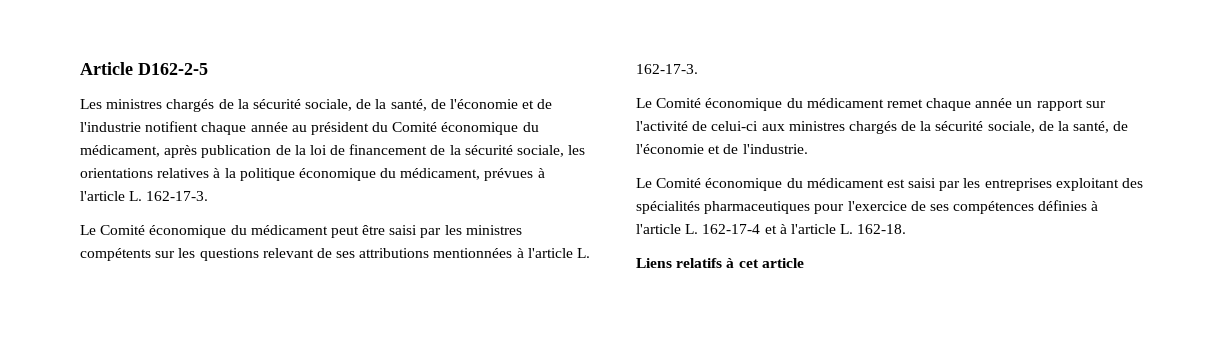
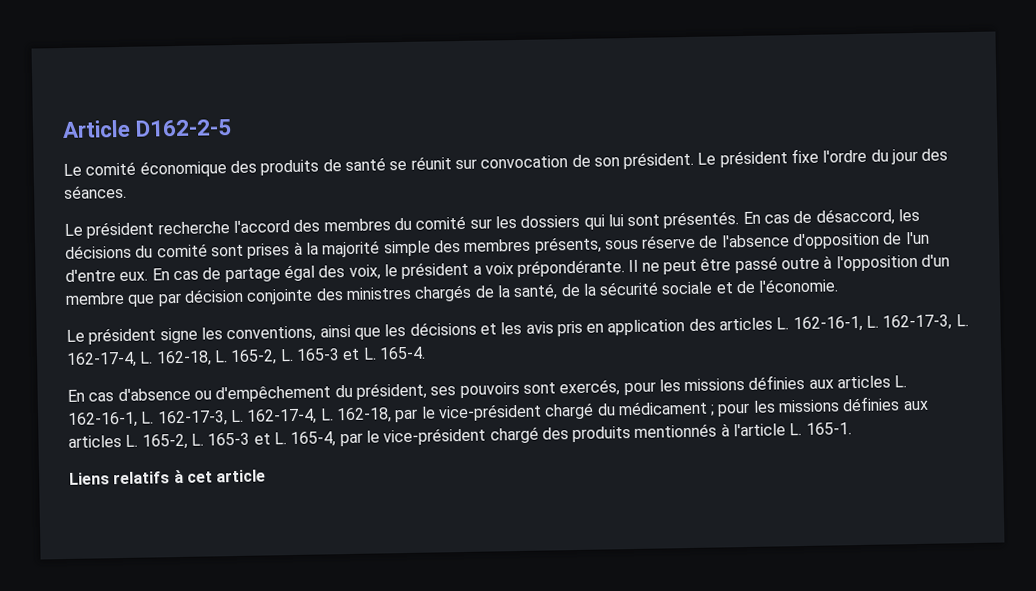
[80,99,553,112] [80,121,539,135] [80,144,586,158] [80,168,545,181] [80,191,209,201] [80,225,522,238] [80,248,591,261] [636,64,698,74] [636,98,1106,111] [636,121,1129,134] [636,144,808,154] [636,178,1144,191] [636,200,1099,214] [636,224,907,234] Les ministres chargés de la sécurité sociale, de la santé, de l'économie et de l'industrie notifient chaque année au président du Comité économique du médicament, après publication de la loi de financement de la sécurité sociale, les orientations relatives à la politique économique du médicament, prévues à l'article L. 162-17-3. // Le Comité économique du médicament peut être saisi par les ministres compétents sur les questions relevant de ses attributions mentionnées à l'article L. 162-17-3. // Le Comité économique du médicament remet chaque année un rapport sur l'activité de celui-ci aux ministres chargés de la sécurité sociale, de la santé, de l'économie et de l'industrie. // Le Comité économique du médicament est saisi par les entreprises exploitant des spécialités pharmaceutiques pour l'exercice de ses compétences définies à l'article L. 162-17-4 et à l'article L. 162-18. -> [63,148,949,178] [63,184,127,199] [64,208,921,239] [65,231,930,259] [65,254,951,283] [65,278,839,307] [66,314,969,345] [66,346,426,368] [67,374,908,403] [68,396,929,428] [68,422,852,450] Le comité économique des produits de santé se réunit sur convocation de son président. Le président fixe l'ordre du jour des séances. // Le président recherche l'accord des membres du comité sur les dossiers qui lui sont présentés. En cas de désaccord, les décisions du comité sont prises à la majorité simple des membres présents, sous réserve de l'absence d'opposition de l'un d'entre eux. En cas de partage égal des voix, le président a voix prépondérante. Il ne peut être passé outre à l'opposition d'un membre que par décision conjointe des ministres chargés de la santé, de la sécurité sociale et de l'économie. // Le président signe les conventions, ainsi que les décisions et les avis pris en application des articles L. 162-16-1, L. 162-17-3, L. 162-17-4, L. 162-18, L. 165-2, L. 165-3 et L. 165-4. // En cas d'absence ou d'empêchement du président, ses pouvoirs sont exercés, pour les missions définies aux articles L. 162-16-1, L. 162-17-3, L. 162-17-4, L. 162-18, par le vice-président chargé du médicament ; pour les missions définies aux articles L. 165-2, L. 165-3 et L. 165-4, par le vice-président chargé des produits mentionnés à l'article L. 165-1.

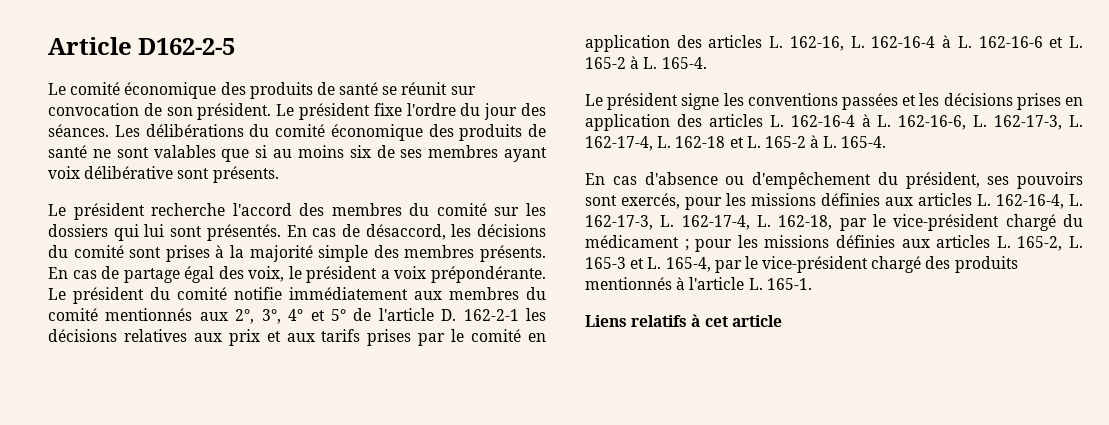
(127, 191) none -> [114,124,546,141] [48,145,547,162] [48,166,279,183] Les délibérations du comité économique des produits de santé ne sont valables que si au moins six de ses membres ayant voix délibérative sont présents.
[533,231,930,254] [65,269,149,282] présents, sous réserve de l'absence d'opposition de l'un d'entre eux. -> [480,245,546,262] présents.
[628,254,951,275] [65,278,839,307] [66,314,969,345] [66,348,361,368] Il ne peut être passé outre à l'opposition d'un membre que par décision conjointe des ministres chargés de la santé, de la sécurité sociale et de l'économie. // Le président signe les conventions, ainsi que les décisions et les avis pris en application des articles L. 162-16-1, L. 162-17-3, L. 162-17-4, L. 162-18, L. 165-2, L. 165-3 et -> [48,287,546,304] [48,308,546,324] [48,329,547,346] [585,35,1083,52] [585,56,707,69] [585,93,1083,110] [585,114,1083,131] [585,135,820,151] Le président du comité notifie immédiatement aux membres du comité mentionnés aux 2°, 3°, 4° et 5° de l'article D. 162-2-1 les décisions relatives aux prix et aux tarifs prises par le comité en application des articles L. 162-16, L. 162-16-4 à L. 162-16-6 et L. 165-2 à L. 165-4. // Le président signe les conventions passées et les décisions prises en application des articles L. 162-16-4 à L. 162-16-6, L. 162-17-3, L. 162-17-4, L. 162-18 et L. 165-2 à
[68,411,138,428] 162-16-1, -> [996,194,1064,209] 162-16-4,

